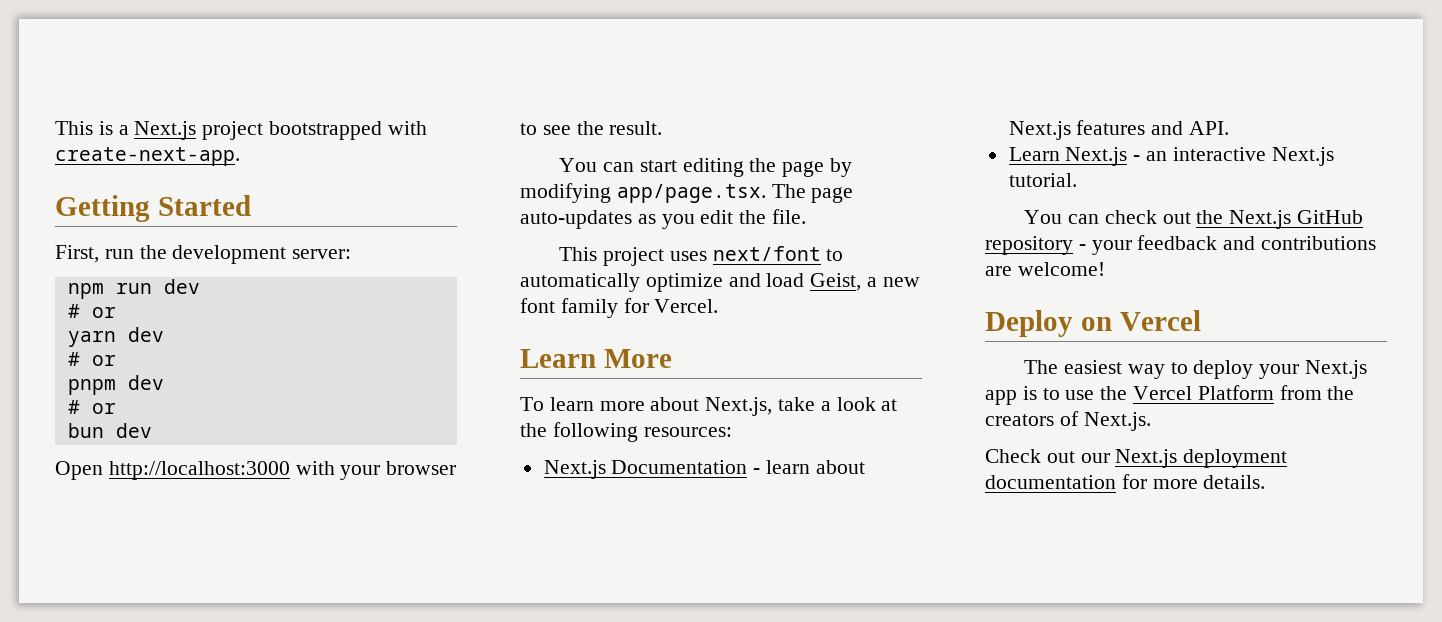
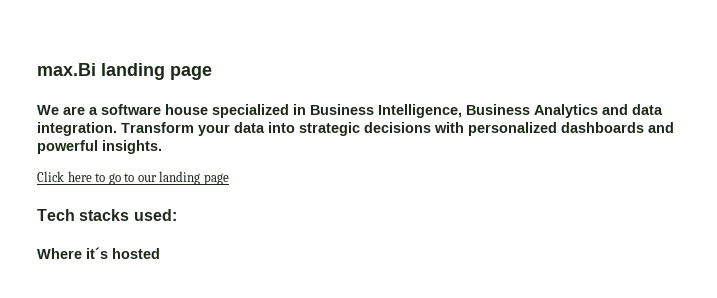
[55,121,427,140] [55,147,240,166] [55,195,251,222] [55,245,352,264] [67,279,200,299] [67,304,116,318] [67,327,164,347] [67,352,116,366] [67,375,164,395] [67,400,116,414] [67,423,152,438] [55,461,457,480] [520,121,663,135] [559,158,853,177] [520,183,854,203] [520,209,807,229] [559,246,844,266] [520,273,920,292] [520,298,719,318] [520,349,672,368] [520,397,898,416] [520,422,732,442] [543,460,865,479] [1008,120,1230,140] [1008,147,1334,166] [1008,173,1077,187] [1024,210,1364,229] [985,235,1377,255] [985,262,1105,276] [985,310,1201,337] [1024,360,1368,379] [985,385,1355,405] [985,411,1151,431] [985,449,1288,468] [985,474,1266,489] This is a Next.js project bootstrapped with create-next-app. // Getting Started // First, run the development server: // npm run dev // # or // yarn dev // # or // pnpm dev // # or // bun dev // Open http://localhost:3000 with your browser to see the result. // You can start editing the page by modifying app/page.tsx. The page auto-updates as you edit the file. // This project uses next/font to automatically optimize and load Geist, a new font family for Vercel. // Learn More // To learn more about Next.js, take a look at the following resources: // Next.js Documentation - learn about Next.js features and API. // Learn Next.js - an interactive Next.js tutorial. // You can check out the Next.js GitHub repository - your feedback and contributions are welcome! // Deploy on Vercel // The easiest way to deploy your Next.js app is to use the Vercel Platform from the creators of Next.js. // Check out our Next.js deployment documentation for more details. -> [37,63,212,80] [37,104,663,118] [37,122,674,136] [37,140,162,154] [37,171,229,185] [37,209,177,221] [37,247,160,259] max.Bi landing page // We are a software house specialized in Business Intelligence, Business Analytics and data integration. Transform your data into strategic decisions with personalized dashboards and powerful insights. // Click here to go to our landing page // Tech stacks used: // Where it´s hosted

